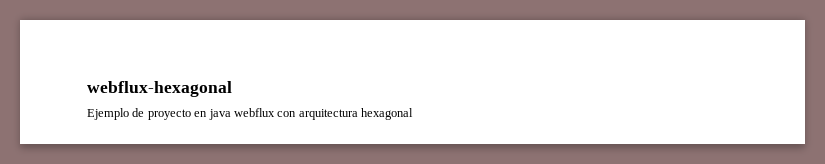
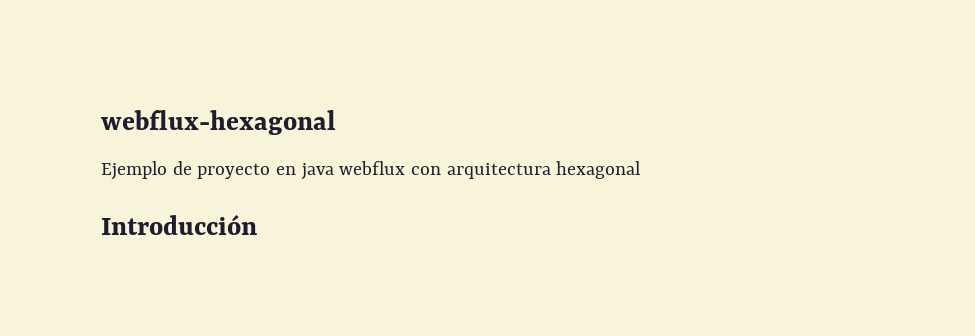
(413, 114) none -> [101,214,257,235] // Introducción

